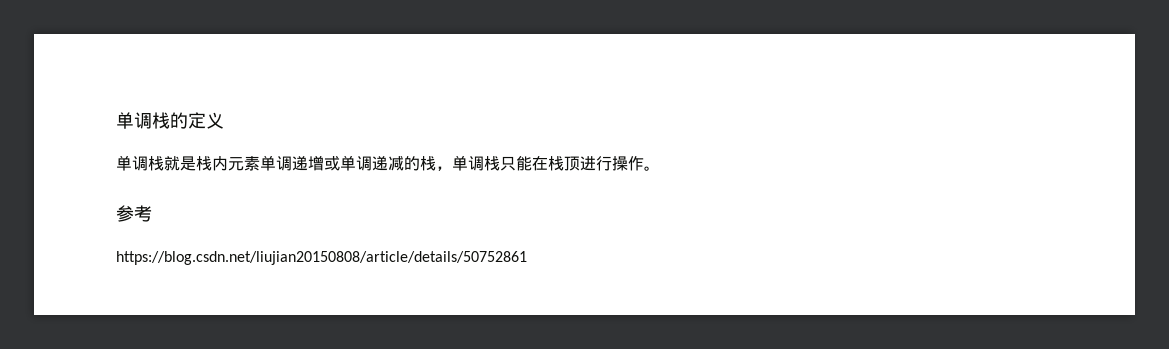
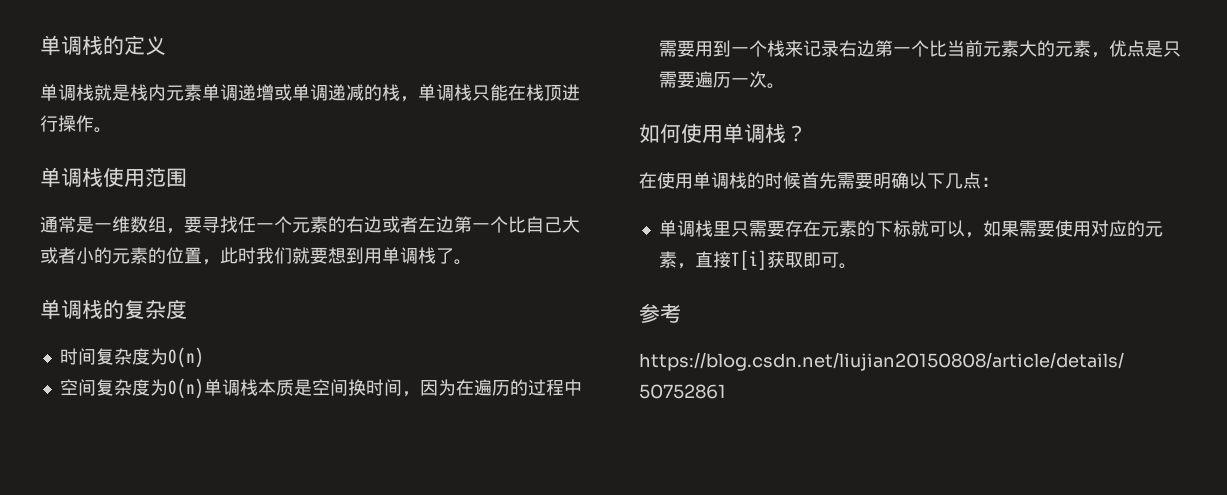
(660, 168) none -> [40,167,187,188] [40,216,580,234] [40,247,472,265] [40,299,187,320] [59,347,204,368] [59,378,582,399] [658,40,1181,58] [658,71,785,89] [639,123,807,144] [639,172,999,189] [658,220,1163,238] [658,250,857,270] // 单调栈使用范围 // 通常是一维数组，要寻找任一个元素的右边或者左边第一个比自己大或者小的元素的位置，此时我们就要想到用单调栈了。 // 单调栈的复杂度 // 时间复杂度为O(n) // 空间复杂度为O(n)单调栈本质是空间换时间，因为在遍历的过程中需要用到一个栈来记录右边第一个比当前元素大的元素，优点是只需要遍历一次。 // 如何使用单调栈？ // 在使用单调栈的时候首先需要明确以下几点： // 单调栈里只需要存在元素的下标就可以，如果需要使用对应的元素，直接T[i]获取即可。

